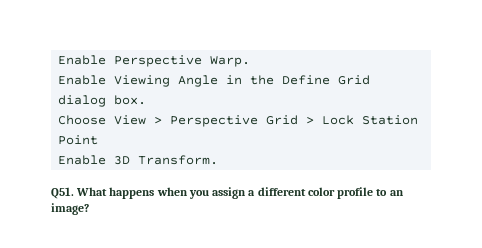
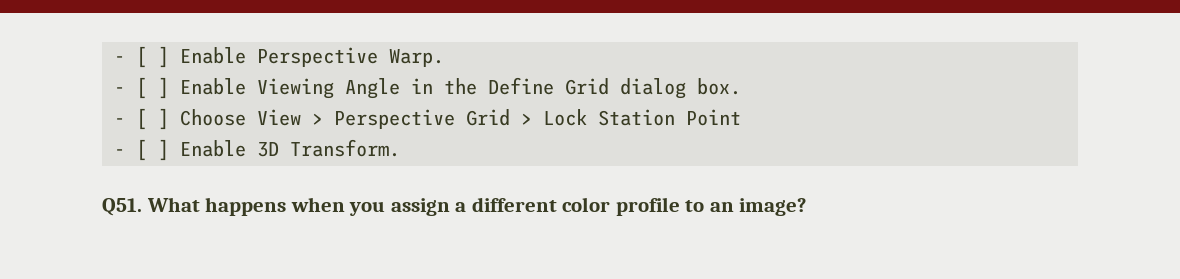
(57, 60) none -> [114,46,170,68] - [ ]
(250, 61) none -> [114,77,170,99] - [ ]
(146, 100) none -> [114,108,170,130] - [ ]
(98, 140) none -> [114,139,170,161] - [ ]

